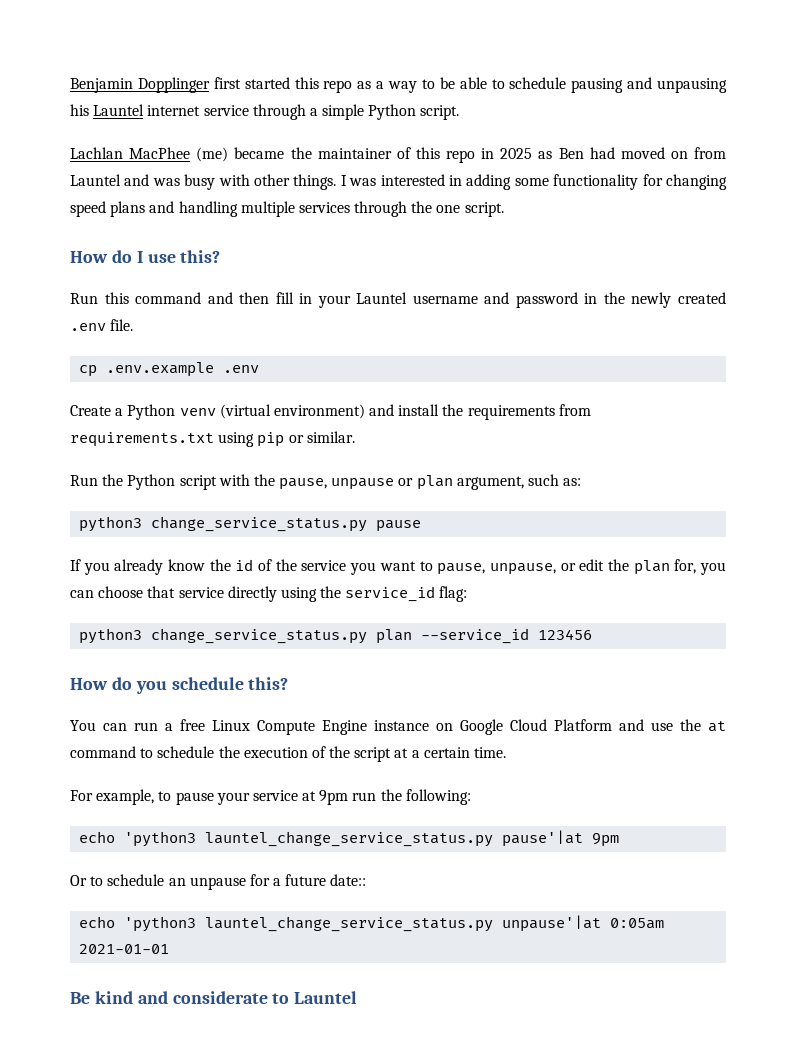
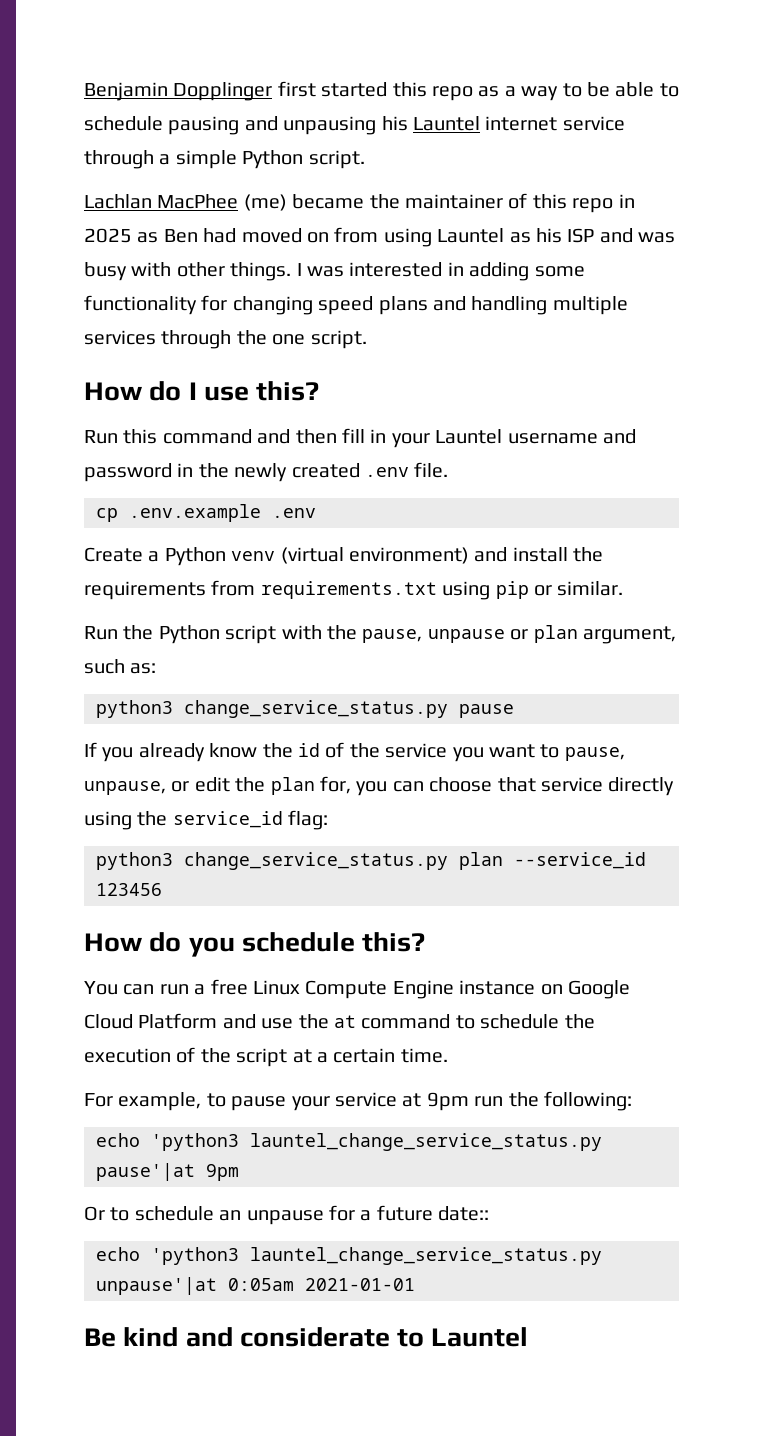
[70,174,121,186] Launtel -> [383,228,595,247] using Launtel as his ISP

